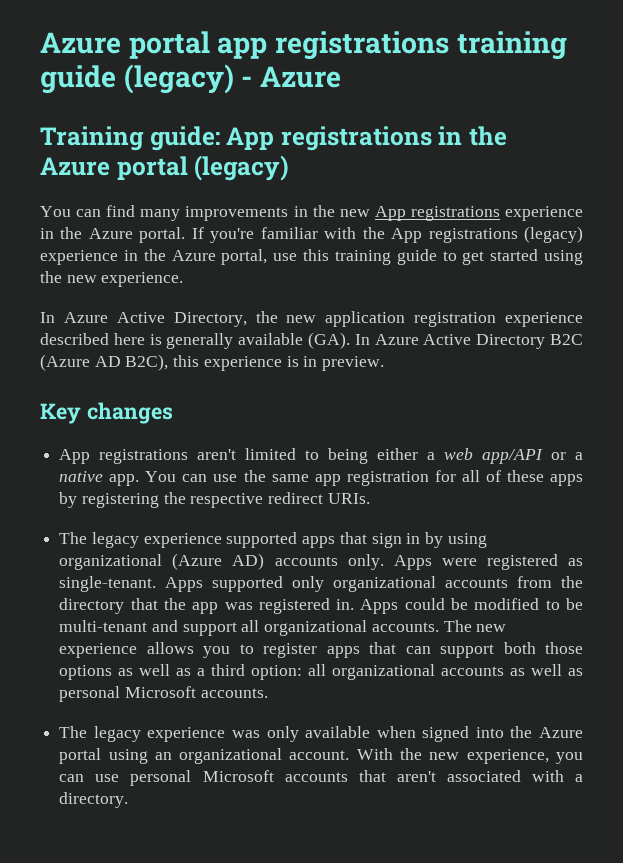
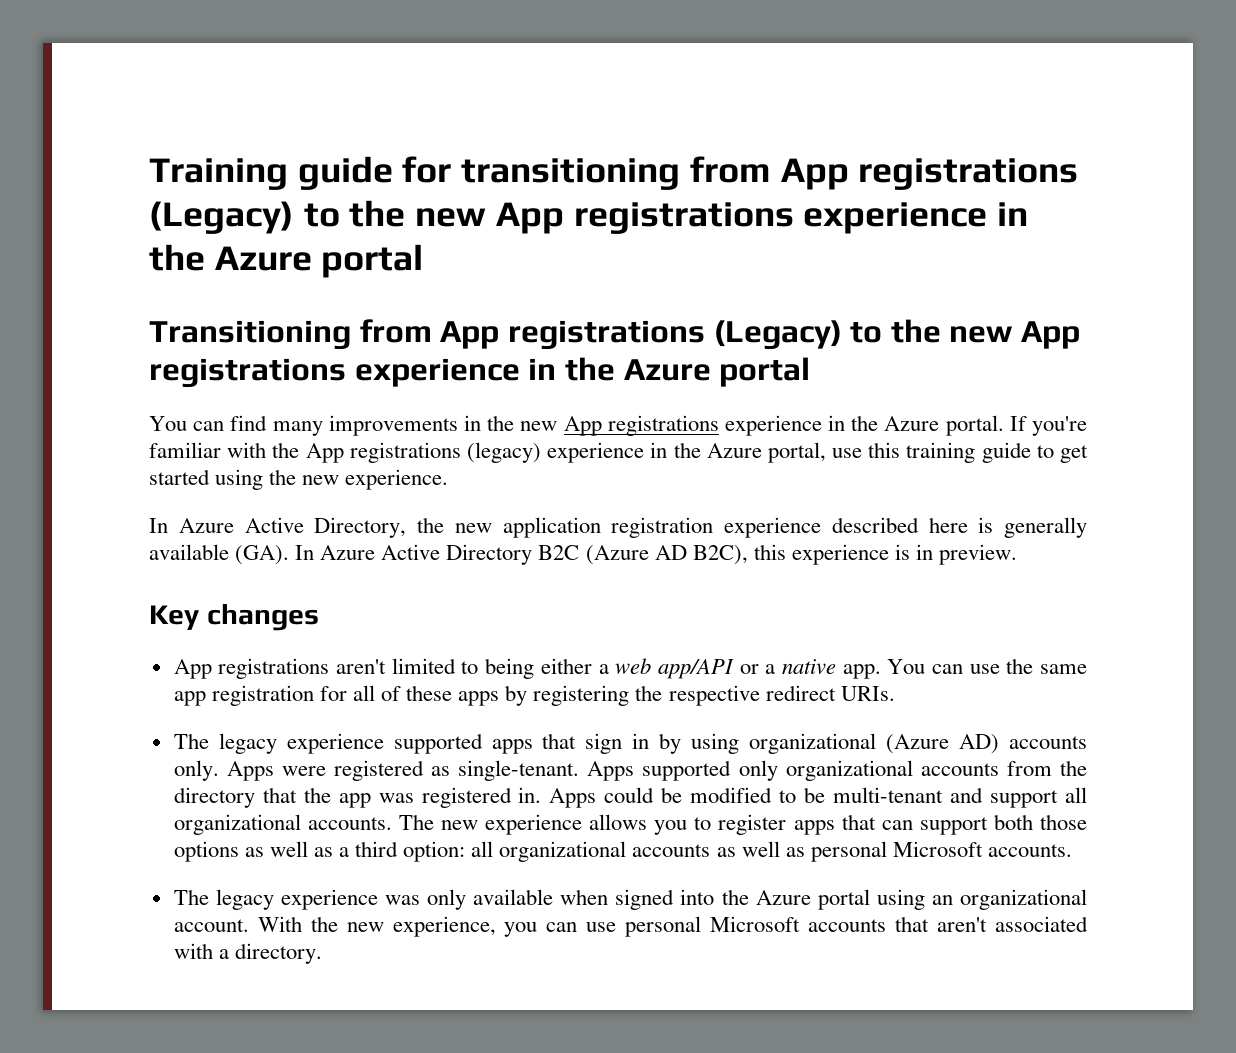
[40,31,567,60] [40,64,342,94] [40,126,508,151] [40,155,290,181] Azure portal app registrations training guide (legacy) - Azure // Training guide: App registrations in the Azure portal (legacy) -> [149,156,1079,190] [149,200,1029,234] [149,244,424,278] [149,319,1081,350] [149,357,811,388] Training guide for transitioning from App registrations (Legacy) to the new App registrations experience in the Azure portal // Transitioning from App registrations (Legacy) to the new App registrations experience in the Azure portal

